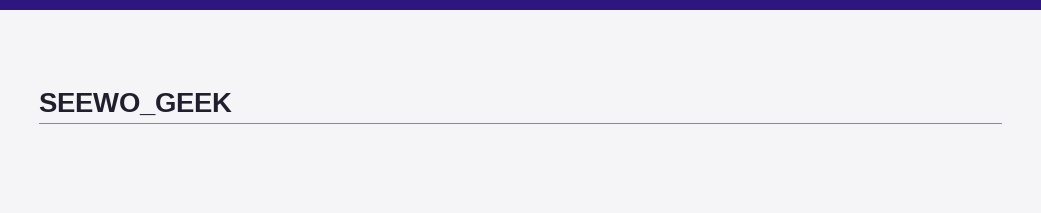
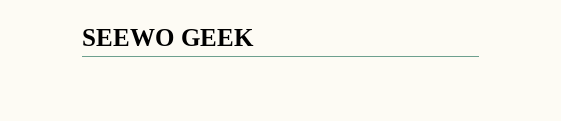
[39,93,232,116] SEEWO_GEEK -> [82,29,254,46] SEEWO GEEK

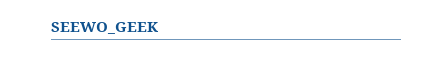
[82,29,254,46] SEEWO GEEK -> [51,22,159,34] SEEWO_GEEK

